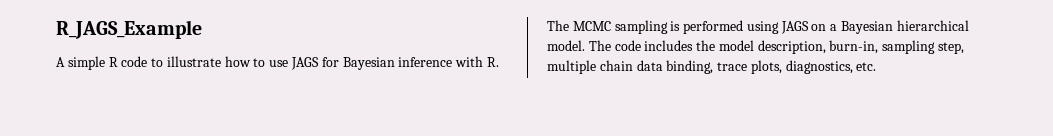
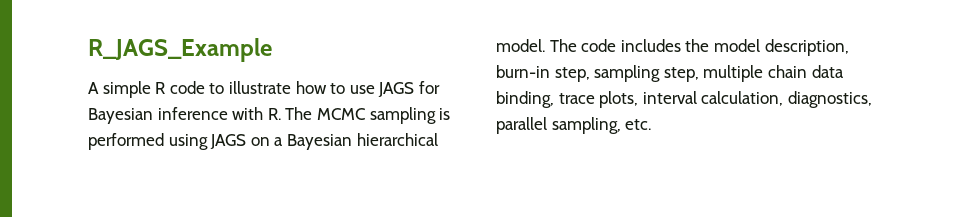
[829,40,879,54] burn-in, -> [496,65,590,82] burn-in step,
[785,60,853,74] diagnostics, -> [642,91,872,108] [496,117,621,134] interval calculation, diagnostics, parallel sampling,

